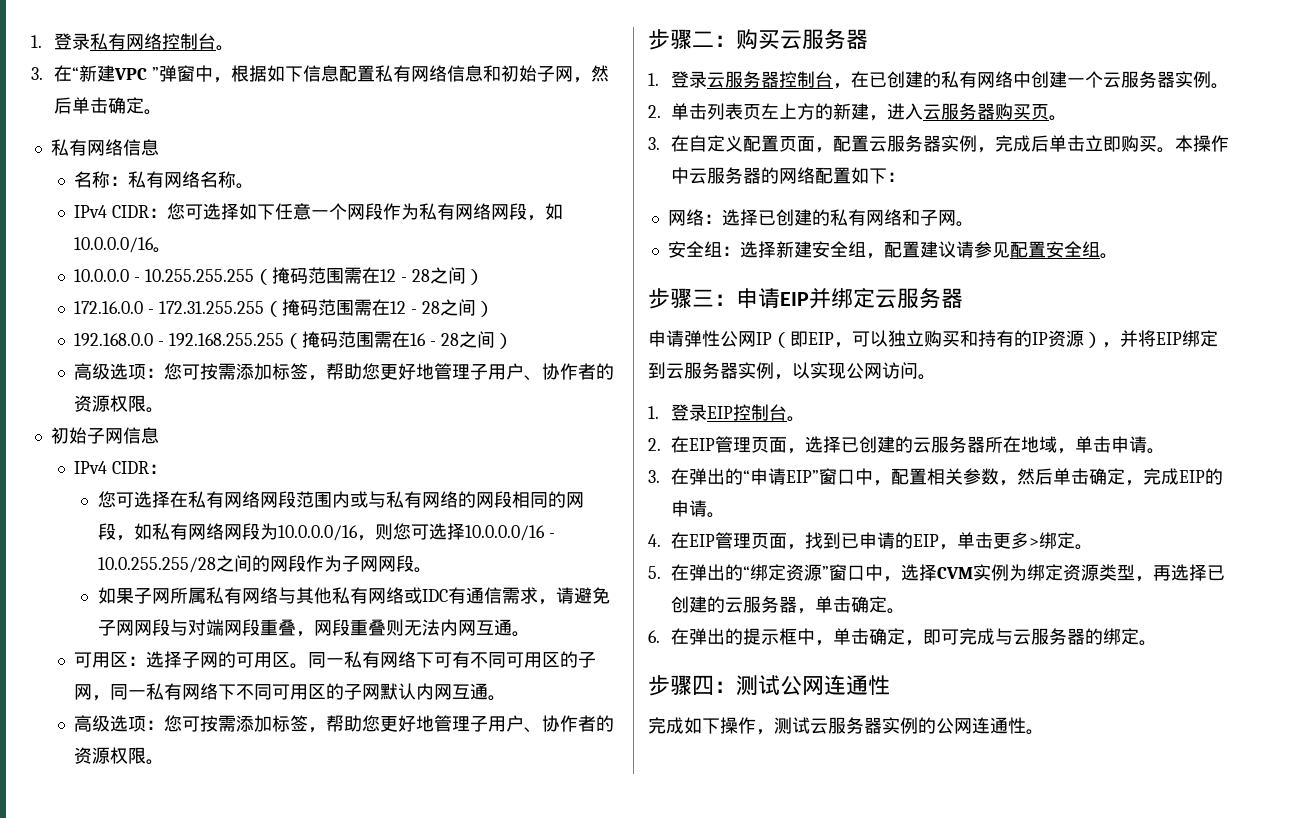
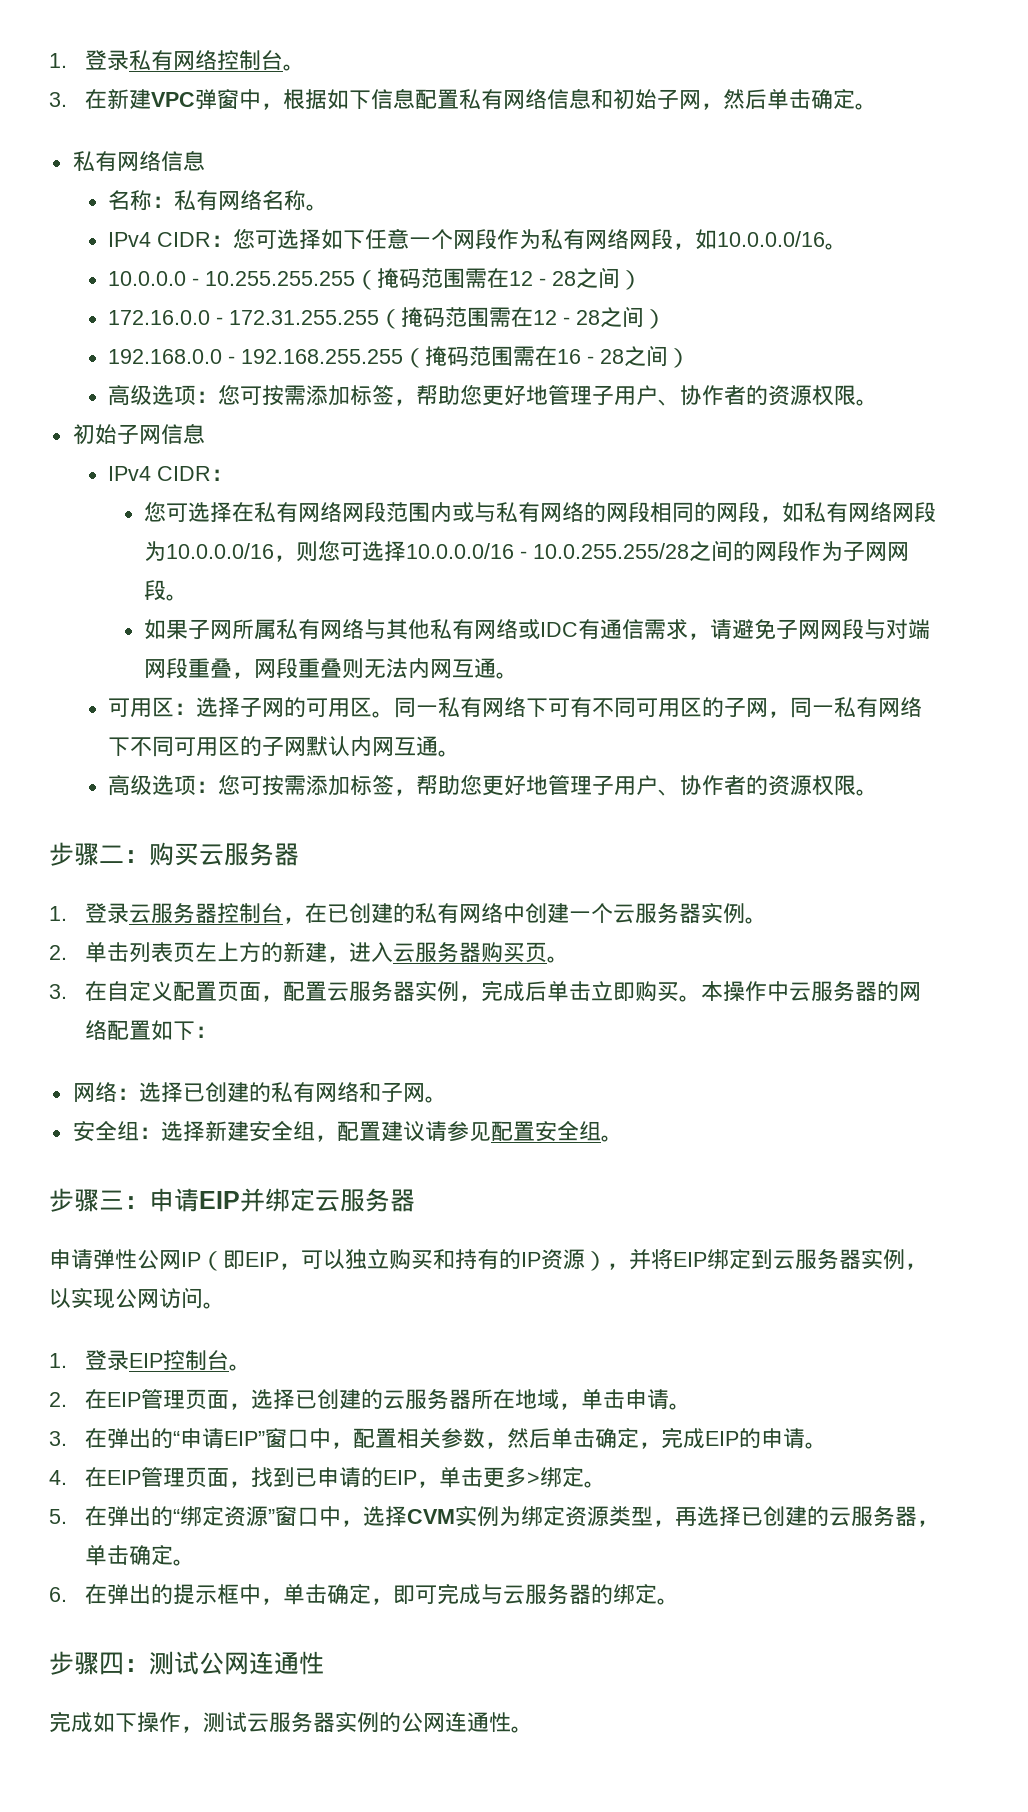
[72,67,80,80] “ -> (107, 99) none
[152,67,160,80] ” -> (195, 99) none

